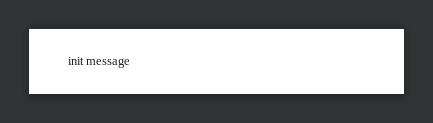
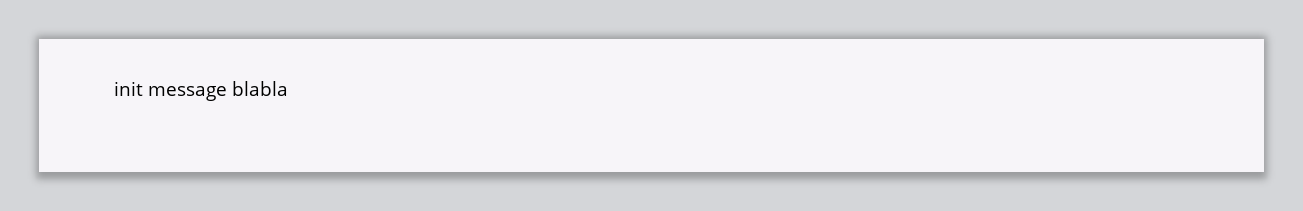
(131, 63) none -> [232,81,288,96] blabla

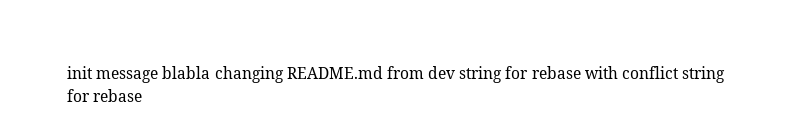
(288, 88) none -> [214,66,726,83] [67,89,143,102] changing README.md from dev string for rebase with conflict string for rebase

